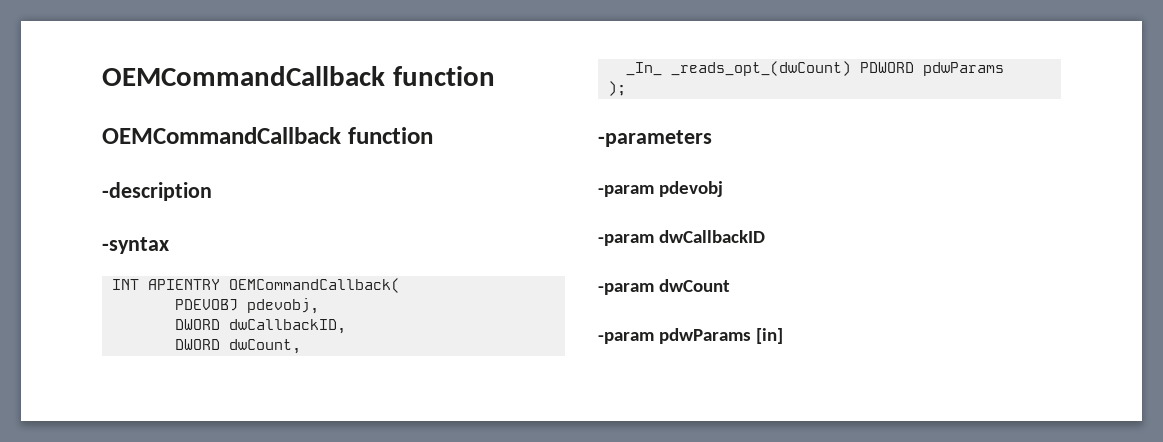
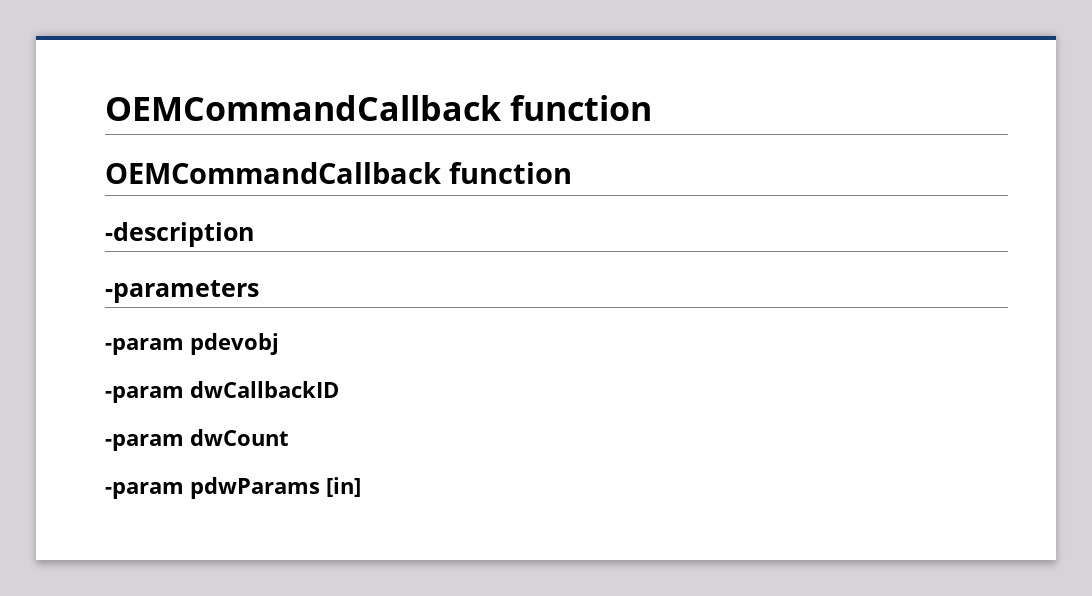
[102,237,169,254] [111,278,400,293] [174,298,319,314] [174,319,346,334] [174,339,301,354] [625,61,1004,76] [607,81,626,96] // -syntax // INT APIENTRY OEMCommandCallback( // PDEVOBJ pdevobj, // DWORD dwCallbackID, // DWORD dwCount, // _In_ _reads_opt_(dwCount) PDWORD pdwParams // ); -> (254, 234) none

